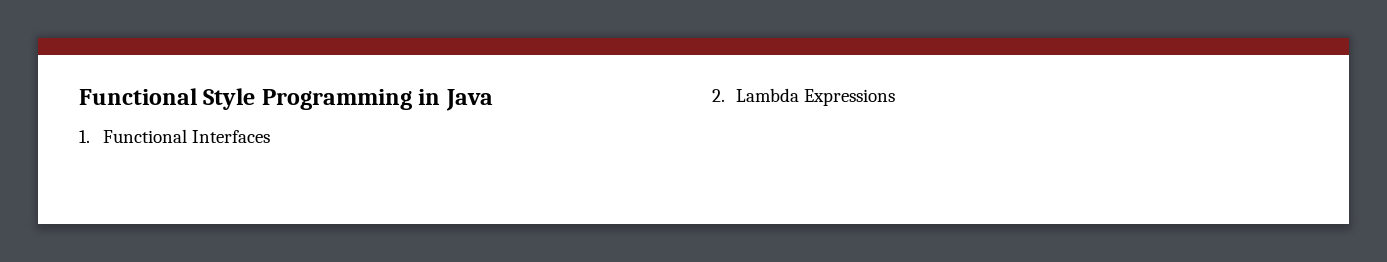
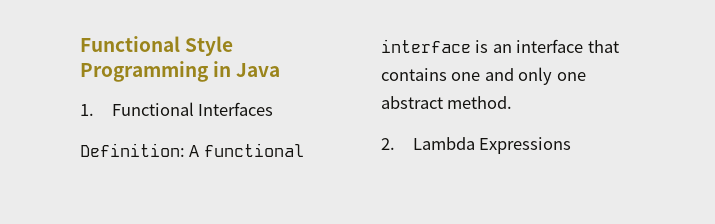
(271, 136) none -> [80,143,304,157] [381,39,619,53] [381,67,586,85] [381,96,513,109] // Definition: A functional interface is an interface that contains one and only one abstract method.

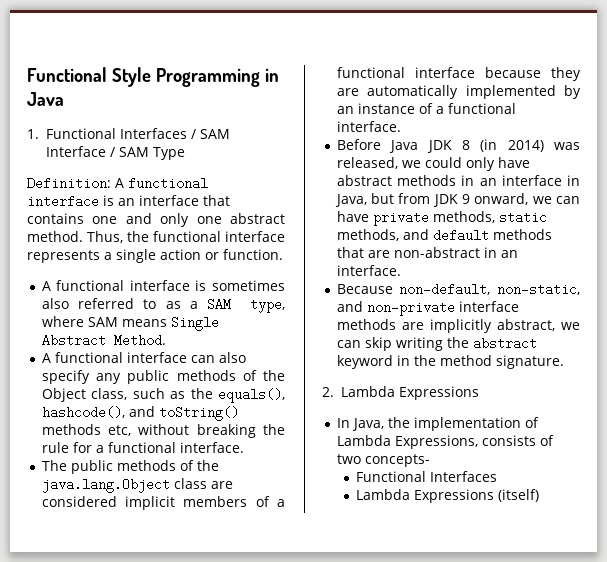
(274, 109) none -> [191,129,231,139] [46,146,186,160] / SAM Interface / SAM Type
[381,137,572,154] // 2. Lambda Expressions -> [87,231,285,243] [27,249,283,263] [41,280,285,291] [41,298,285,313] [41,316,219,331] [41,334,166,347] [41,352,246,363] [41,370,285,384] [41,388,285,403] [41,406,239,421] [41,424,285,438] [41,442,244,453] [41,460,219,474] [41,478,233,493] [41,496,285,510] [336,67,581,81] [336,85,581,99] [336,103,516,114] [336,121,401,132] [336,139,580,153] [336,157,530,171] [336,175,580,186] [334,193,580,207] [336,211,547,226] [336,229,552,242] [336,247,518,258] [336,265,401,276] [336,283,580,296] [336,301,519,316] [336,319,580,333] [336,337,537,351] [336,355,564,369] [322,386,480,400] [336,417,539,431] [336,435,554,449] [336,454,430,467] [356,471,498,482] [356,489,540,503] Thus, the functional interface represents a single action or function. // A functional interface is sometimes also referred to as a SAM type, where SAM means Single Abstract Method. // A functional interface can also specify any public methods of the Object class, such as the equals(), hashcode(), and toString() methods etc, without breaking the rule for a functional interface. // The public methods of the java.lang.Object class are considered implicit members of a functional interface because they are automatically implemented by an instance of a functional interface. // Before Java JDK 8 (in 2014) was released, we could only have abstract methods in an interface in Java, but from JDK 9 onward, we can have private methods, static methods, and default methods that are non-abstract in an interface. // Because non-default, non-static, and non-private interface methods are implicitly abstract, we can skip writing the abstract keyword in the method signature. // 2. Lambda Expressions // In Java, the implementation of Lambda Expressions, consists of two concepts- // Functional Interfaces // Lambda Expressions (itself)

